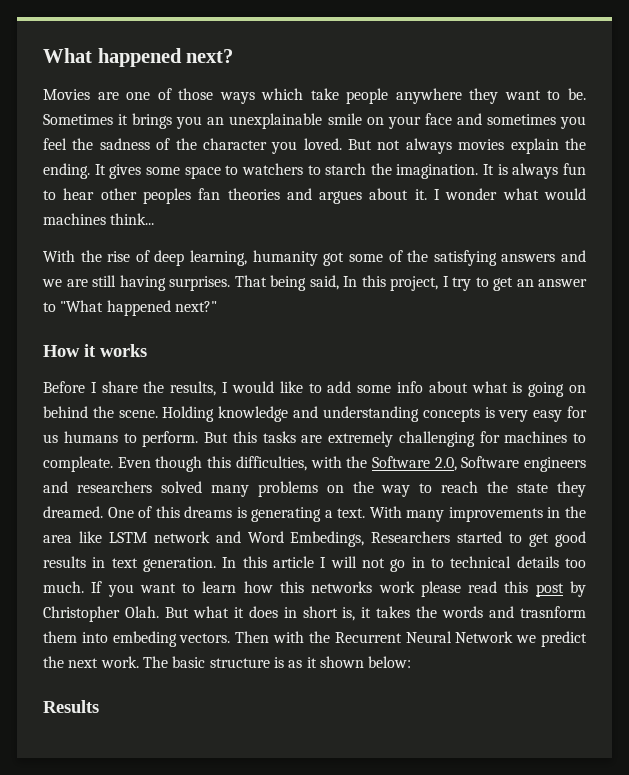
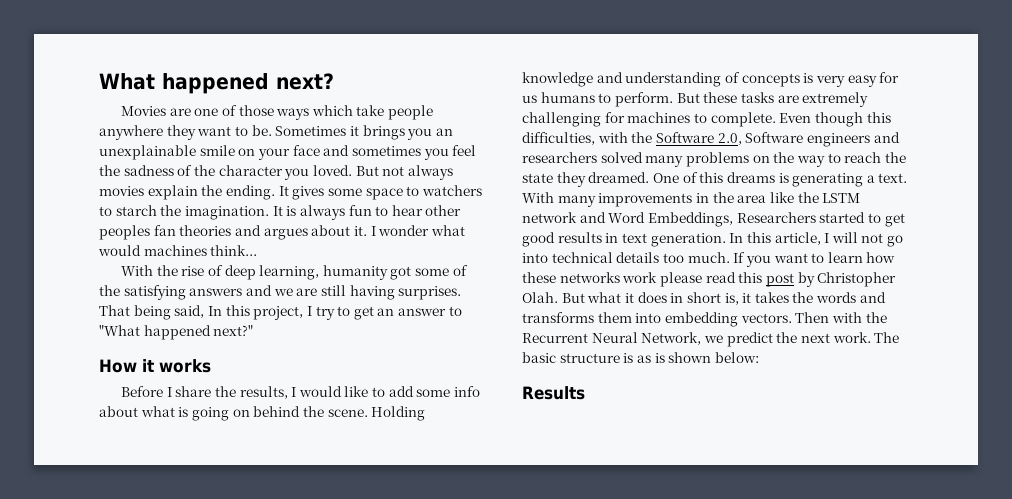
(419, 414) none -> [724,72,740,83] of
[232,431,257,443] this -> [703,92,738,103] these
[43,456,113,472] compleate. -> [710,112,776,127] complete.
(102, 537) none -> [797,192,819,203] the
[290,531,365,547] Embedings, -> [647,212,733,227] Embeddings,
[273,556,314,568] article -> [774,232,821,245] article,
[411,557,444,568] in to -> [522,253,548,263] into
[280,581,304,593] this -> [522,272,556,283] these
[520,606,586,618] trasnform -> [522,312,594,323] transforms
[112,631,177,647] embeding -> [664,312,738,327] embedding
[455,631,514,643] Network -> [641,332,702,345] Network,
[306,657,317,668] it -> [654,353,665,363] is

